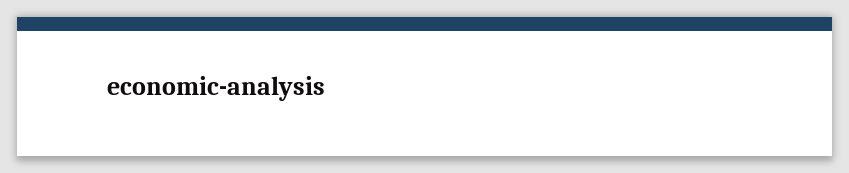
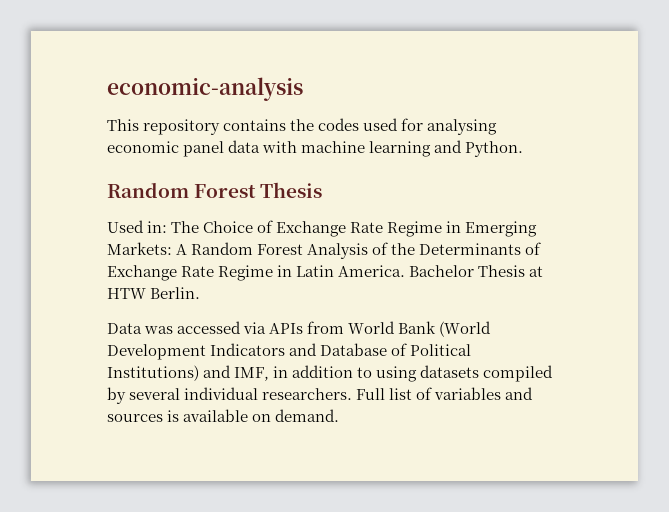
(325, 88) none -> [107,118,498,135] [107,140,524,157] [107,182,323,198] [107,220,538,237] [107,242,542,259] [107,265,544,281] [107,287,201,299] [107,321,492,337] [107,343,472,360] [107,365,554,382] [107,387,534,404] [107,409,340,422] // This repository contains the codes used for analysing economic panel data with machine learning and Python. // Random Forest Thesis // Used in: The Choice of Exchange Rate Regime in Emerging Markets: A Random Forest Analysis of the Determinants of Exchange Rate Regime in Latin America. Bachelor Thesis at HTW Berlin. // Data was accessed via APIs from World Bank (World Development Indicators and Database of Political Institutions) and IMF, in addition to using datasets compiled by several individual researchers. Full list of variables and sources is available on demand.

